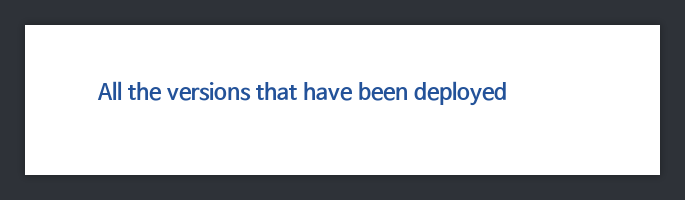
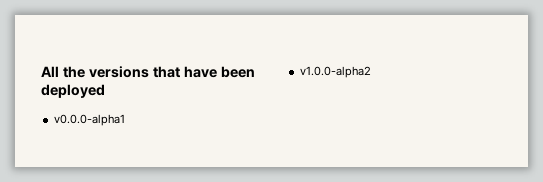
(507, 93) none -> [53,114,125,126] [299,66,371,78] // v0.0.0-alpha1 // v1.0.0-alpha2

